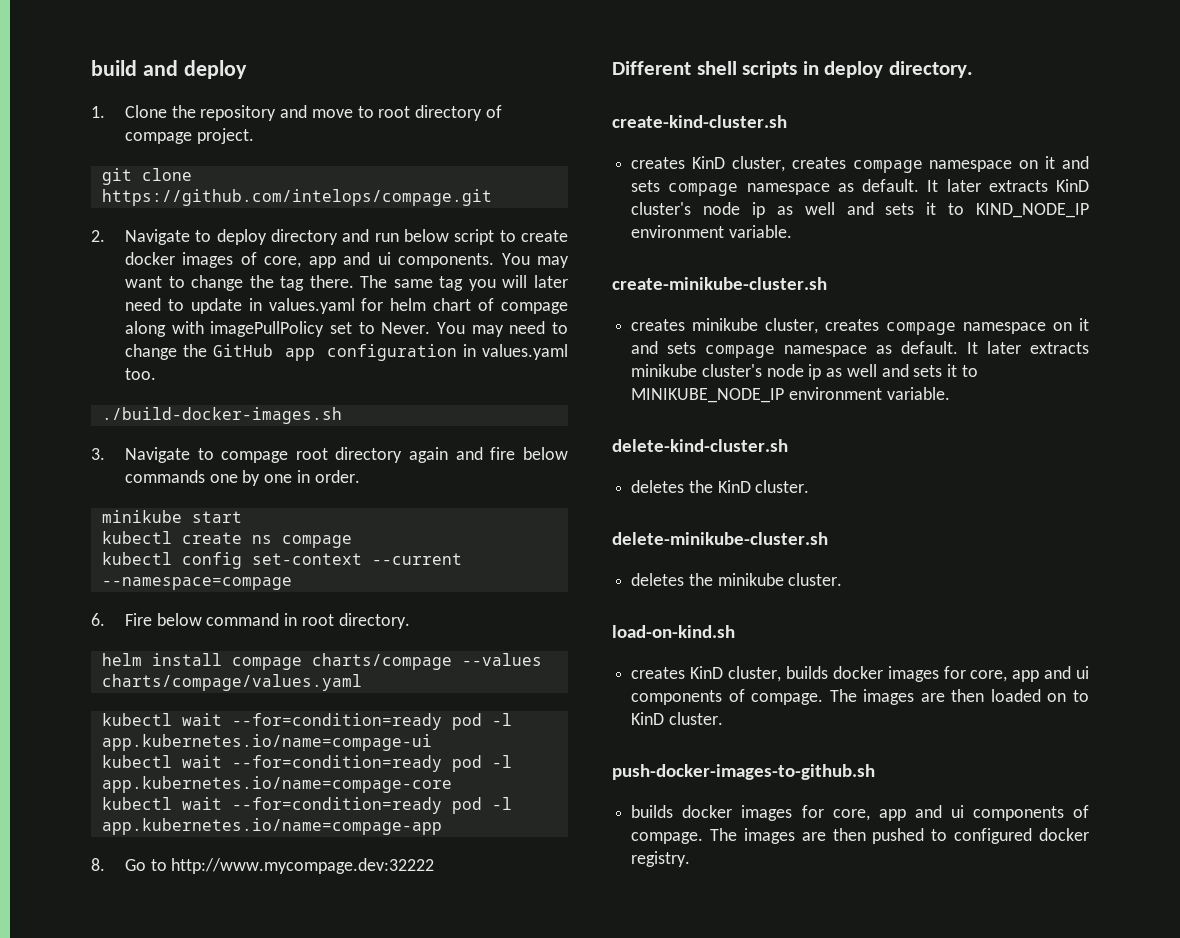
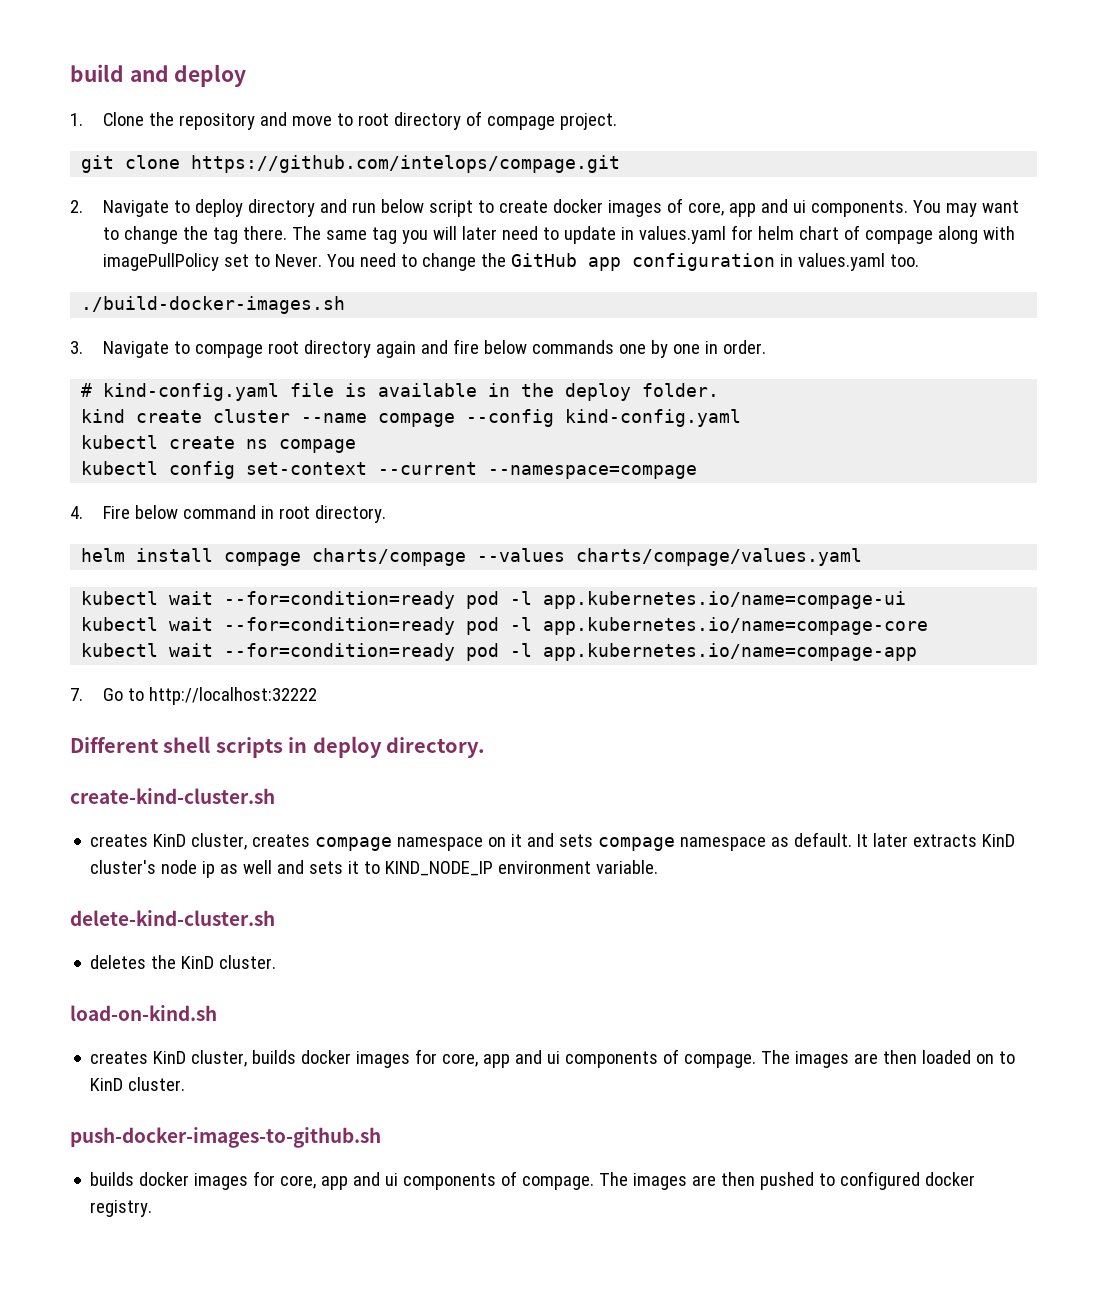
[471,325,504,337] may -> (356, 260) none
[101,510,242,523] minikube start -> [81,383,720,401] [81,409,742,427] # kind-config.yaml file is available in the deploy folder. // kind create cluster --name compage --config kind-config.yaml
[91,613,105,626] 6. -> [70,506,83,519] 4.
[91,858,105,871] 8. -> [70,688,83,701] 7.
[171,858,435,874] http://www.mycompage.dev:32222 -> [149,687,318,705] http://localhost:32222
[612,277,827,290] [631,318,1089,335] [631,341,1089,358] [631,364,978,380] [631,387,950,403] // create-minikube-cluster.sh // creates minikube cluster, creates compage namespace on it and sets compage namespace as default. It later extracts minikube cluster's node ip as well and sets it to MINIKUBE_NODE_IP environment variable. -> (659, 867) none
[612,532,828,545] [631,573,843,586] // delete-minikube-cluster.sh // deletes the minikube cluster. -> (277, 962) none

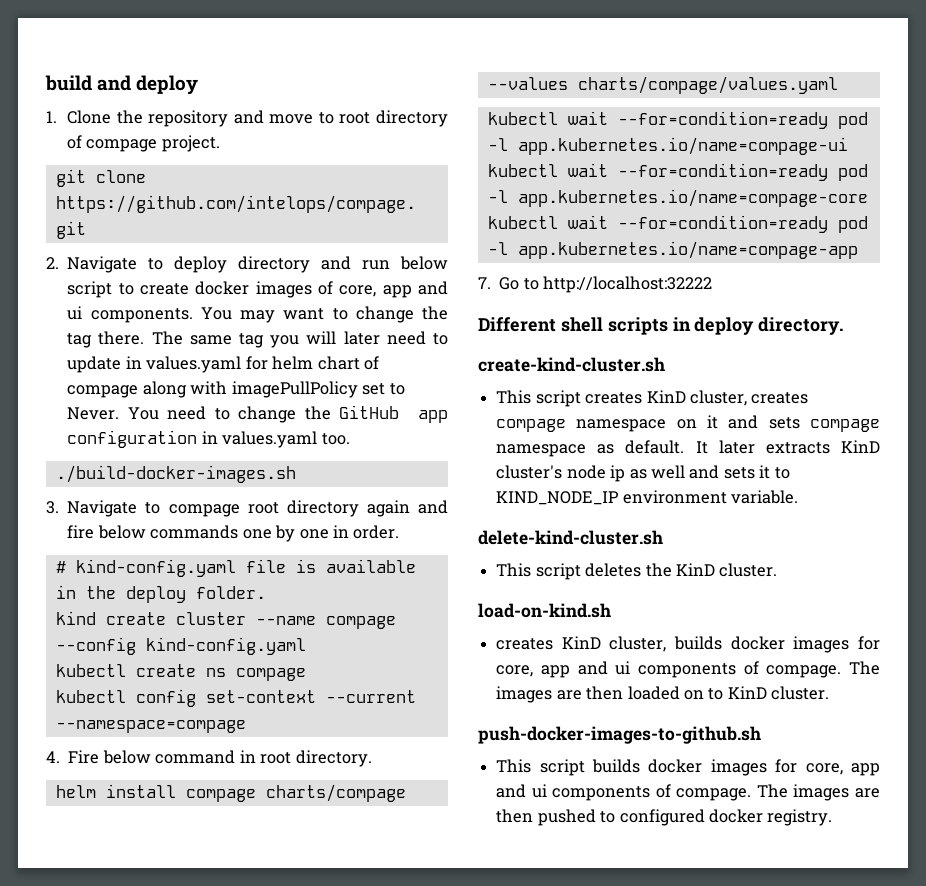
(275, 796) none -> [496,390,581,407] This script
(275, 918) none -> [496,563,581,580] This script
(381, 1137) none -> [496,759,585,776] This script

